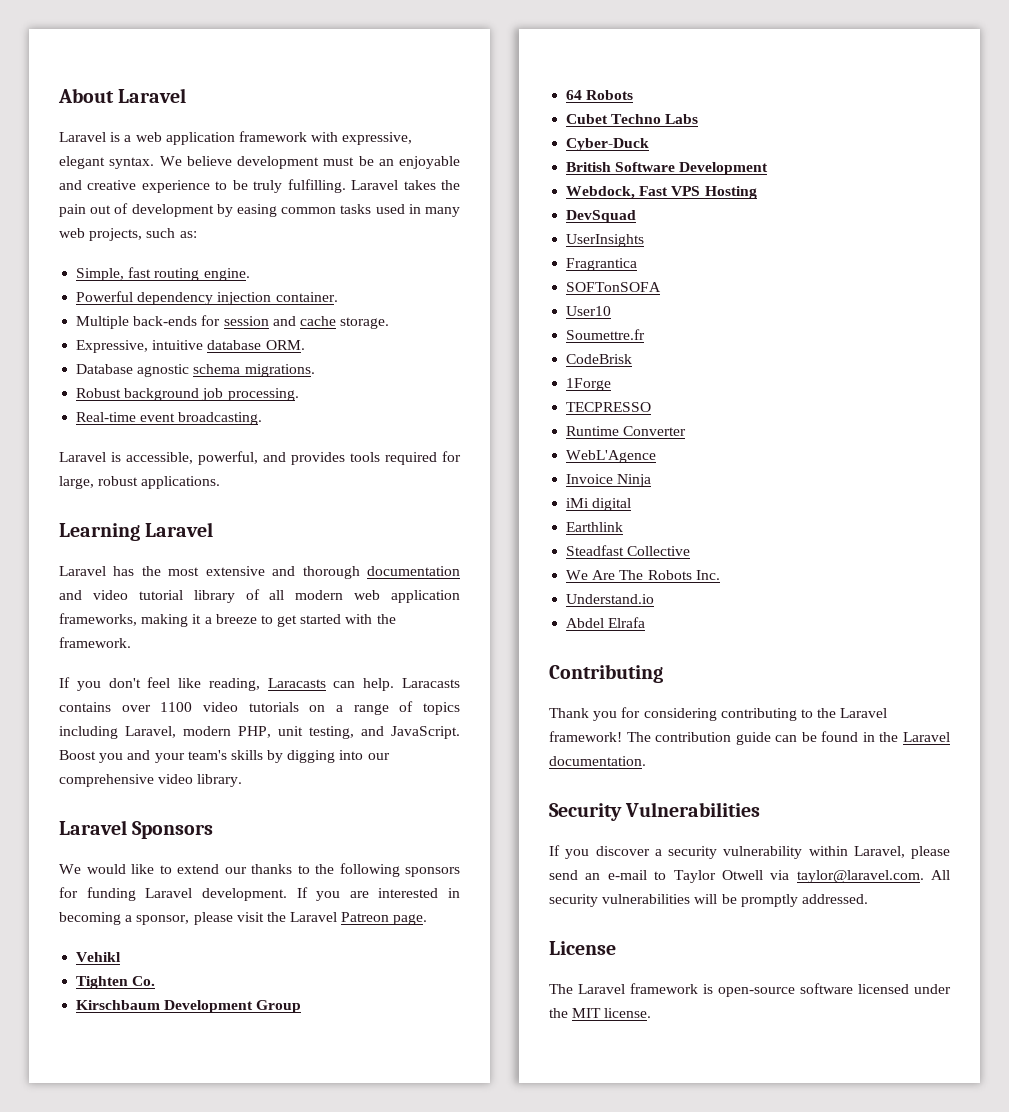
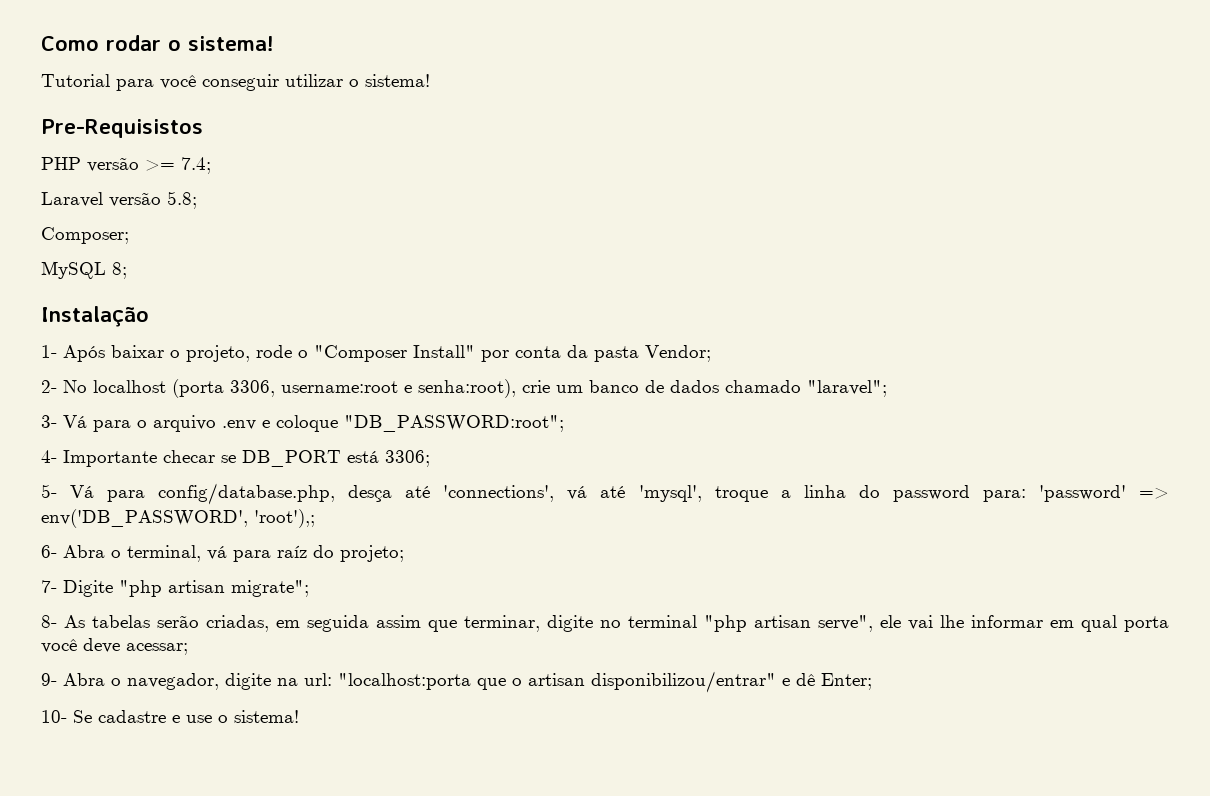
[58,88,187,103] [59,131,413,145] [59,156,460,169] [59,179,461,193] [59,203,460,217] [59,228,197,241] [76,267,250,281] [76,291,338,305] [76,315,390,329] [76,340,305,353] [76,364,315,377] [76,388,299,401] [76,412,263,425] [59,451,461,465] [59,476,221,489] [59,522,214,541] [59,566,460,579] [59,589,460,603] [59,613,396,627] [59,637,131,648] [59,677,460,691] [59,701,460,715] [59,726,460,739] [59,750,390,763] [59,774,243,787] [59,820,214,839] [59,863,460,877] [59,887,460,901] [59,912,428,925] [76,952,122,962] [76,976,156,989] [76,1000,302,1013] [566,90,634,100] [566,114,699,124] [566,138,650,151] [566,162,769,175] [566,186,757,199] [566,210,637,223] [566,234,645,247] [566,258,638,271] [566,282,662,292] [566,306,612,316] [566,329,646,340] [566,354,633,364] [566,378,612,391] [566,402,652,412] [566,426,687,436] [566,450,657,463] [566,474,652,487] [566,498,632,511] [566,522,624,532] [566,545,691,556] [566,570,720,580] [566,594,655,604] [566,617,646,628] [549,664,663,683] [549,707,888,721] [549,731,950,745] [549,756,646,766] [549,802,761,821] [549,845,950,859] [549,870,950,883] [549,894,868,907] [549,941,616,955] [549,983,951,997] [549,1008,652,1018] About Laravel // Laravel is a web application framework with expressive, elegant syntax. We believe development must be an enjoyable and creative experience to be truly fulfilling. Laravel takes the pain out of development by easing common tasks used in many web projects, such as: // Simple, fast routing engine. // Powerful dependency injection container. // Multiple back-ends for session and cache storage. // Expressive, intuitive database ORM. // Database agnostic schema migrations. // Robust background job processing. // Real-time event broadcasting. // Laravel is accessible, powerful, and provides tools required for large, robust applications. // Learning Laravel // Laravel has the most extensive and thorough documentation and video tutorial library of all modern web application frameworks, making it a breeze to get started with the framework. // If you don't feel like reading, Laracasts can help. Laracasts contains over 1100 video tutorials on a range of topics including Laravel, modern PHP, unit testing, and JavaScript. Boost you and your team's skills by digging into our comprehensive video library. // Laravel Sponsors // We would like to extend our thanks to the following sponsors for funding Laravel development. If you are interested in becoming a sponsor, please visit the Laravel Patreon page. // Vehikl // Tighten Co. // Kirschbaum Development Group // 64 Robots // Cubet Techno Labs // Cyber-Duck // British Software Development // Webdock, Fast VPS Hosting // DevSquad // UserInsights // Fragrantica // SOFTonSOFA // User10 // Soumettre.fr // CodeBrisk // 1Forge // TECPRESSO // Runtime Converter // WebL'Agence // Invoice Ninja // iMi digital // Earthlink // Steadfast Collective // We Are The Robots Inc. // Understand.io // Abdel Elrafa // Contributing // Thank you for considering contributing to the Laravel framework! The contribution guide can be found in the Laravel documentation. // Security Vulnerabilities // If you discover a security vulnerability within Laravel, please send an e-mail to Taylor Otwell via taylor@laravel.com. All security vulnerabilities will be promptly addressed. // License // The Laravel framework is open-source software licensed under the MIT license. -> [41,35,274,51] [41,74,430,91] [41,119,203,138] [41,157,211,174] [41,191,197,209] [41,227,129,244] [41,261,127,279] [41,306,149,327] [41,345,711,362] [41,379,887,398] [41,415,564,432] [41,450,430,467] [41,483,1169,505] [41,509,315,528] [41,545,404,562] [41,580,309,597] [41,615,1169,632] [41,638,188,655] [41,671,872,693] [41,710,299,723] Como rodar o sistema! // Tutorial para você conseguir utilizar o sistema! // Pre-Requisistos // PHP versão >= 7.4; // Laravel versão 5.8; // Composer; // MySQL 8; // Instalação // 1- Após baixar o projeto, rode o "Composer Install" por conta da pasta Vendor; // 2- No localhost (porta 3306, username:root e senha:root), crie um banco de dados chamado "laravel"; // 3- Vá para o arquivo .env e coloque "DB_PASSWORD:root"; // 4- Importante checar se DB_PORT está 3306; // 5- Vá para config/database.php, desça até 'connections', vá até 'mysql', troque a linha do password para: 'password' => env('DB_PASSWORD', 'root'),; // 6- Abra o terminal, vá para raíz do projeto; // 7- Digite "php artisan migrate"; // 8- As tabelas serão criadas, em seguida assim que terminar, digite no terminal "php artisan serve", ele vai lhe informar em qual porta você deve acessar; // 9- Abra o navegador, digite na url: "localhost:porta que o artisan disponibilizou/entrar" e dê Enter; // 10- Se cadastre e use o sistema!

